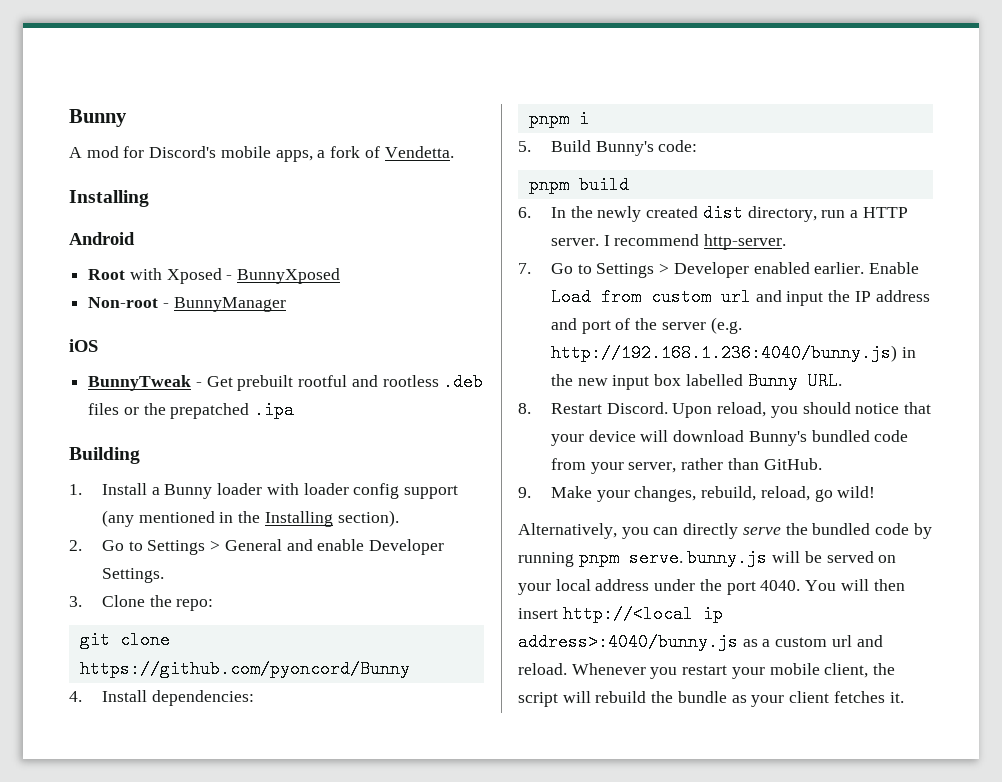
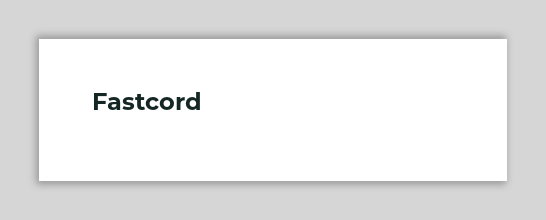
[69,109,127,127] [69,146,454,162] [69,190,149,207] [69,232,135,245] [88,268,341,284] [88,297,286,312] [69,339,98,352] [88,373,484,391] [88,401,295,419] [69,447,140,464] [69,483,459,499] [102,510,399,527] [69,539,445,555] [102,568,165,583] [69,595,214,611] [79,631,170,649] [79,660,410,678] [69,690,254,706] [528,110,589,128] [518,140,698,156] [528,176,629,194] [518,204,908,222] [551,234,787,250] [518,262,920,278] [551,288,930,306] [551,317,742,334] [551,344,916,362] [551,372,842,390] [518,402,932,418] [551,430,909,446] [551,458,822,474] [518,486,876,502] [518,523,932,539] [518,549,897,567] [518,579,905,595] [518,605,723,623] [518,633,883,651] [518,663,896,679] [518,691,904,707] Bunny // A mod for Discord's mobile apps, a fork of Vendetta. // Installing // Android // Root with Xposed - BunnyXposed // Non-root - BunnyManager // iOS // BunnyTweak - Get prebuilt rootful and rootless .deb files or the prepatched .ipa // Building // 1. Install a Bunny loader with loader config support (any mentioned in the Installing section). // 2. Go to Settings > General and enable Developer Settings. // 3. Clone the repo: // git clone https://github.com/pyoncord/Bunny // 4. Install dependencies: // pnpm i // 5. Build Bunny's code: // pnpm build // 6. In the newly created dist directory, run a HTTP server. I recommend http-server. // 7. Go to Settings > Developer enabled earlier. Enable Load from custom url and input the IP address and port of the server (e.g. http://192.168.1.236:4040/bunny.js) in the new input box labelled Bunny URL. // 8. Restart Discord. Upon reload, you should notice that your device will download Bunny's bundled code from your server, rather than GitHub. // 9. Make your changes, rebuild, reload, go wild! // Alternatively, you can directly serve the bundled code by running pnpm serve. bunny.js will be served on your local address under the port 4040. You will then insert http://<local ip address>:4040/bunny.js as a custom url and reload. Whenever you restart your mobile client, the script will rebuild the bundle as your client fetches it. -> [92,92,202,110] Fastcord

